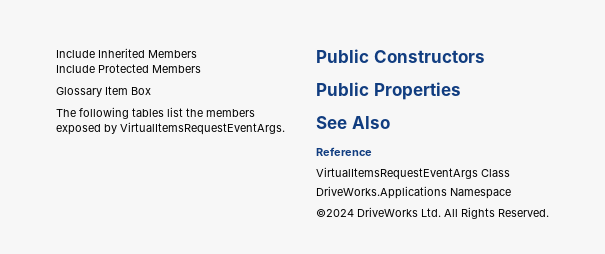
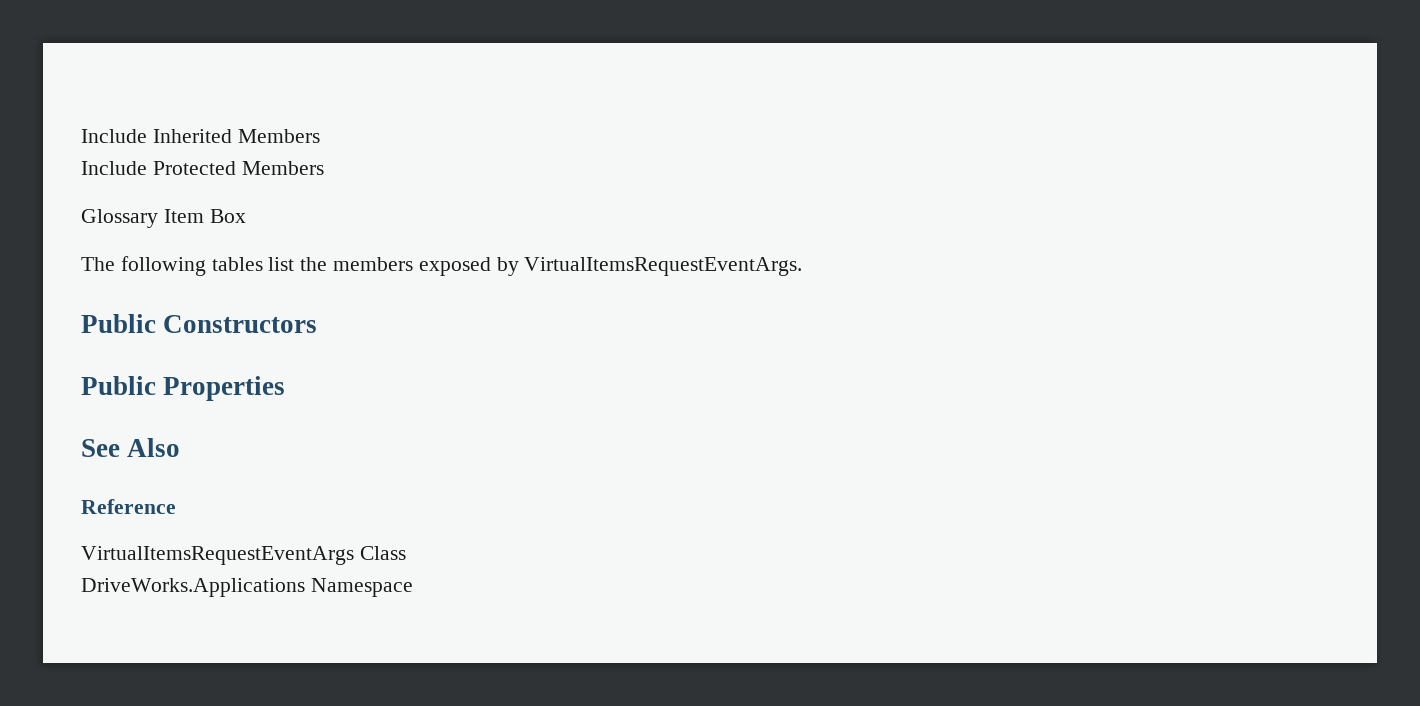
[316,207,549,219] // ©2024 DriveWorks Ltd. All Rights Reserved. -> (413, 587) none

